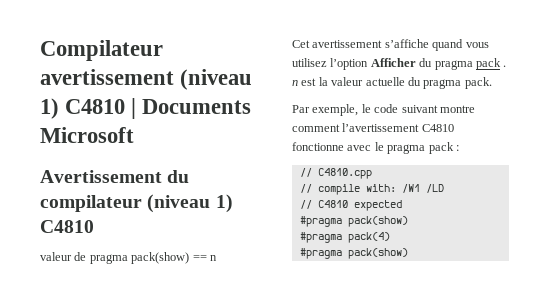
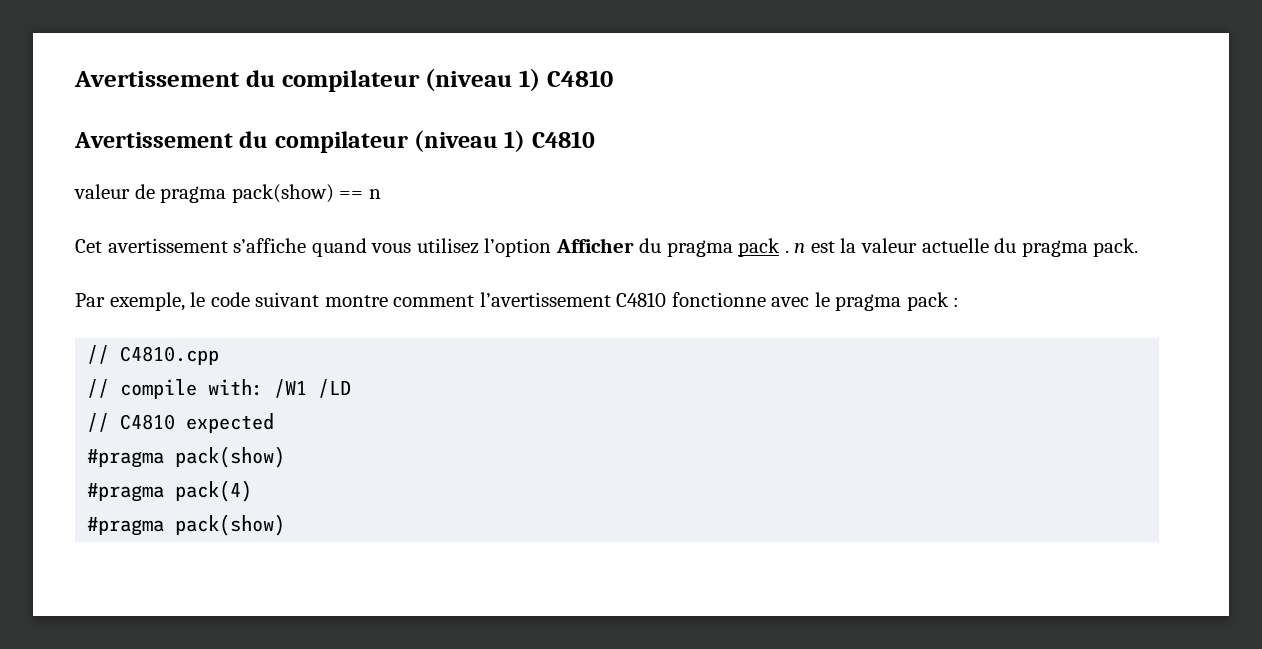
[40,40,163,61] [40,69,253,90] [40,98,252,119] [40,127,134,143] Compilateur avertissement (niveau 1) C4810 | Documents Microsoft -> [74,68,613,92] Avertissement du compilateur (niveau 1) C4810

